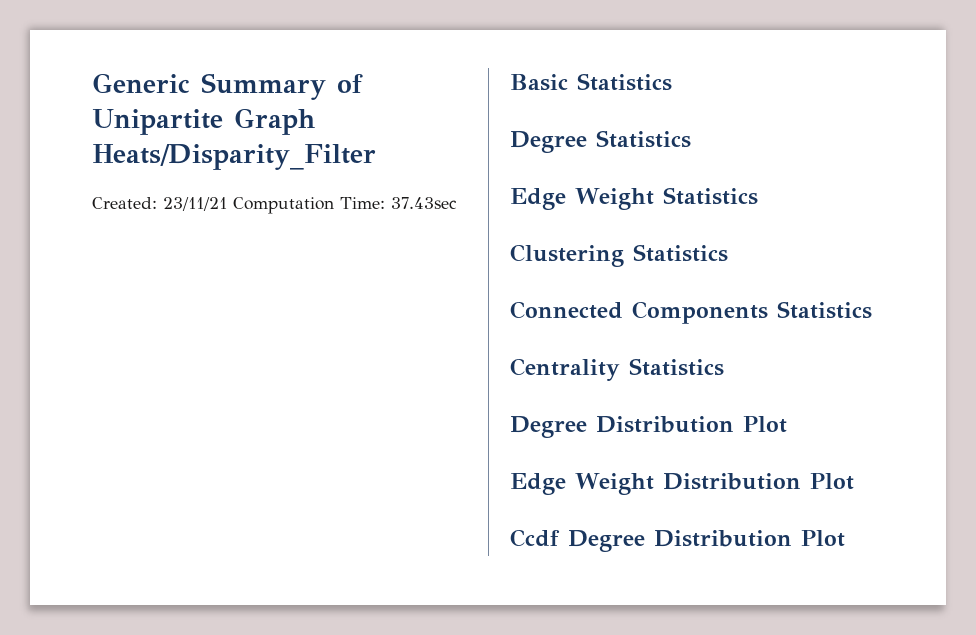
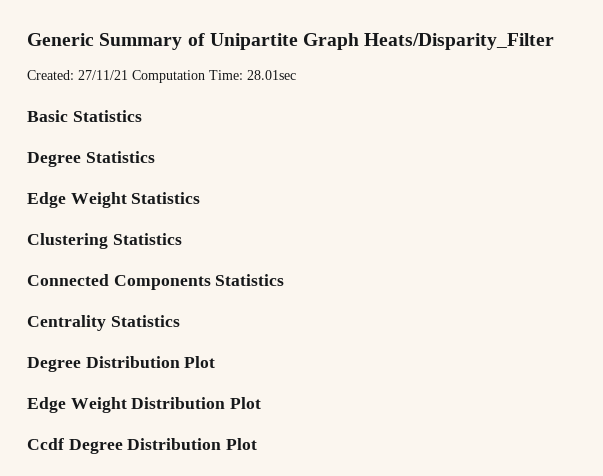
[163,197,227,211] 23/11/21 -> [78,70,128,80] 27/11/21
[391,197,457,209] 37.43sec -> [247,70,296,80] 28.01sec

